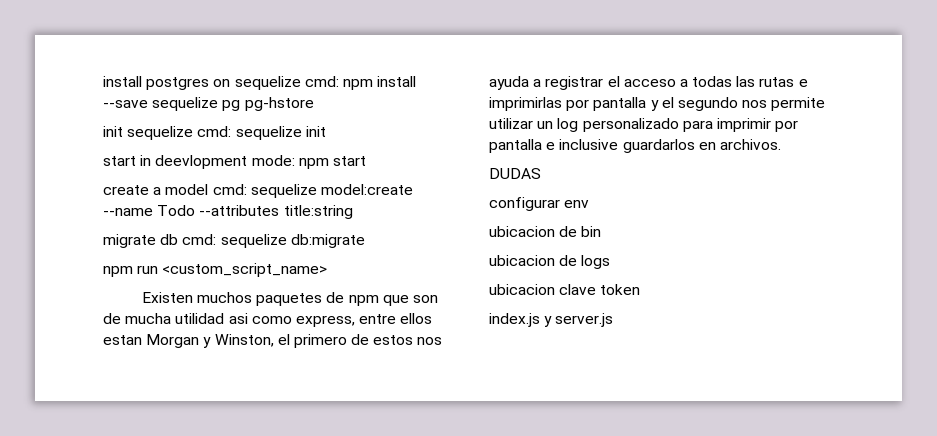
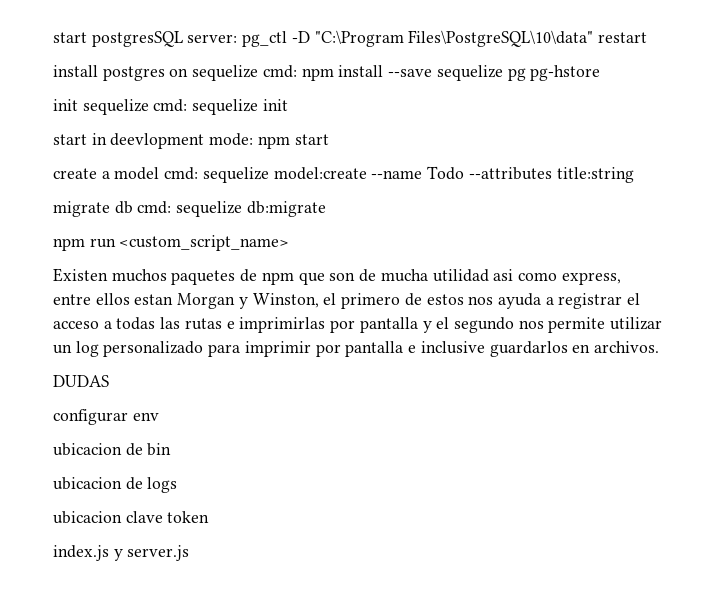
(103, 81) none -> [53,30,648,47] start postgresSQL server: pg_ctl -D "C:\Program Files\PostgreSQL\10\data" restart //

